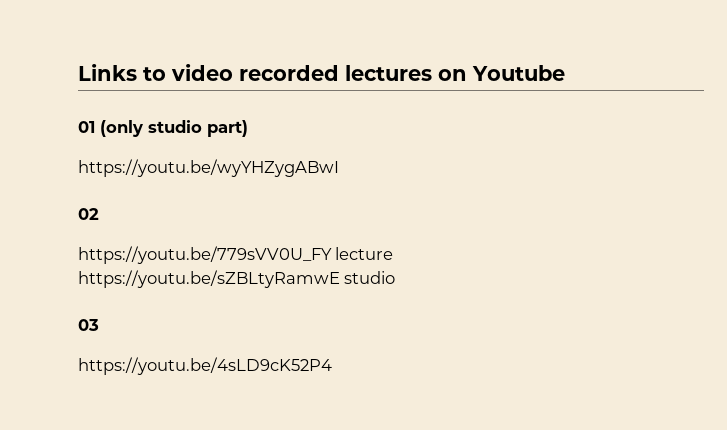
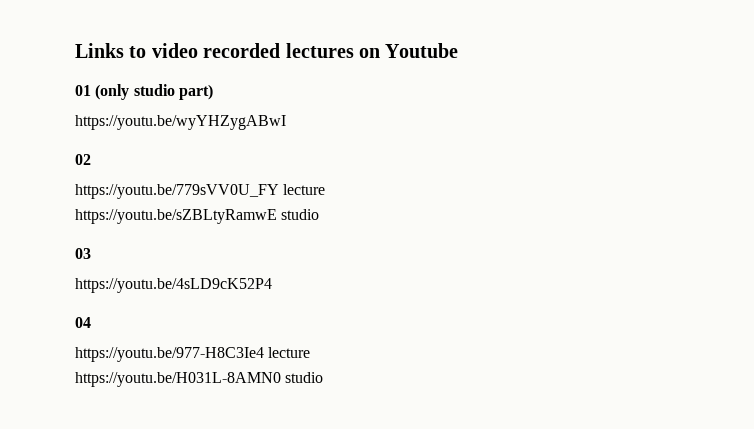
(332, 366) none -> [75,317,91,328] [75,347,311,362] [75,372,324,387] // 04 // https://youtu.be/977-H8C3Ie4 lecture // https://youtu.be/H031L-8AMN0 studio

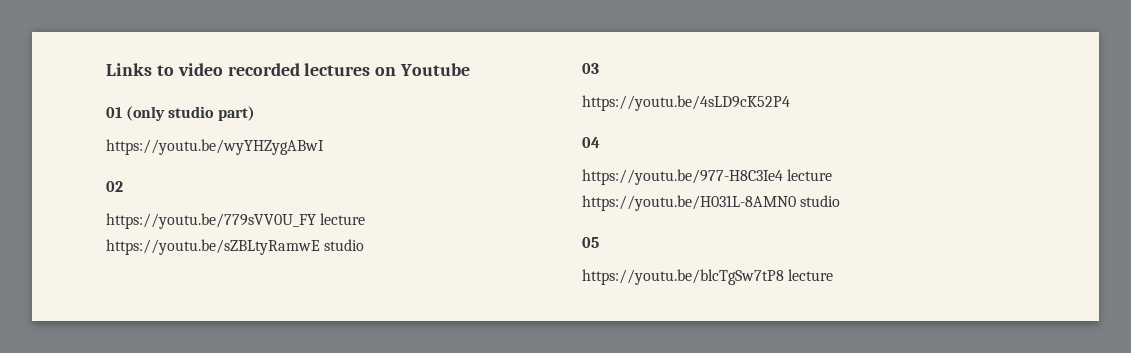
(324, 377) none -> [582,237,599,248] [582,269,834,285] // 05 // https://youtu.be/blcTgSw7tP8 lecture

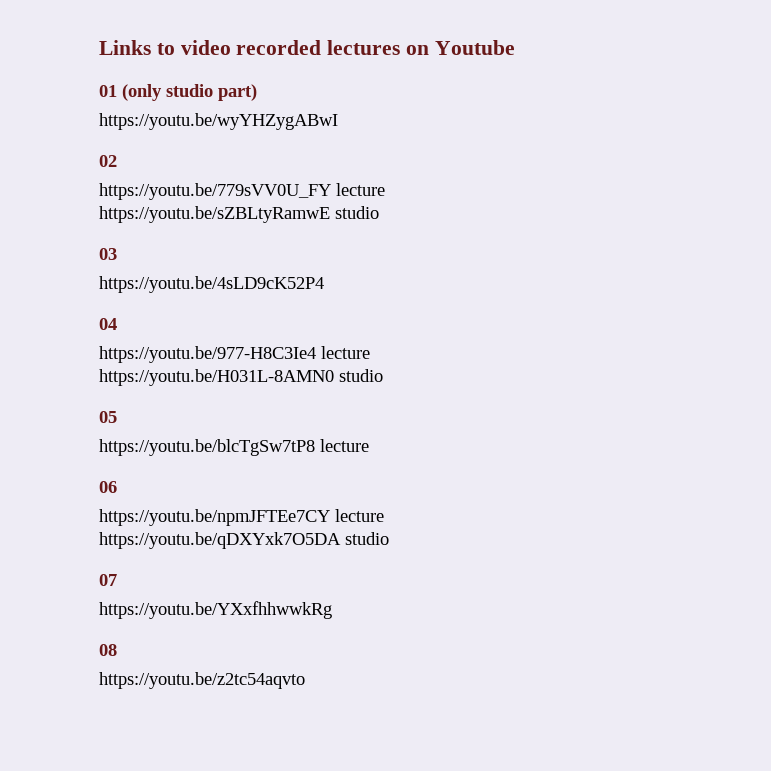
(834, 275) none -> [99,481,117,493] [99,509,384,526] [99,532,389,549] [99,574,117,586] [99,601,332,619] [99,644,117,656] [99,672,305,689] // 06 // https://youtu.be/npmJFTEe7CY lecture // https://youtu.be/qDXYxk7O5DA studio // 07 // https://youtu.be/YXxfhhwwkRg // 08 // https://youtu.be/z2tc54aqvto

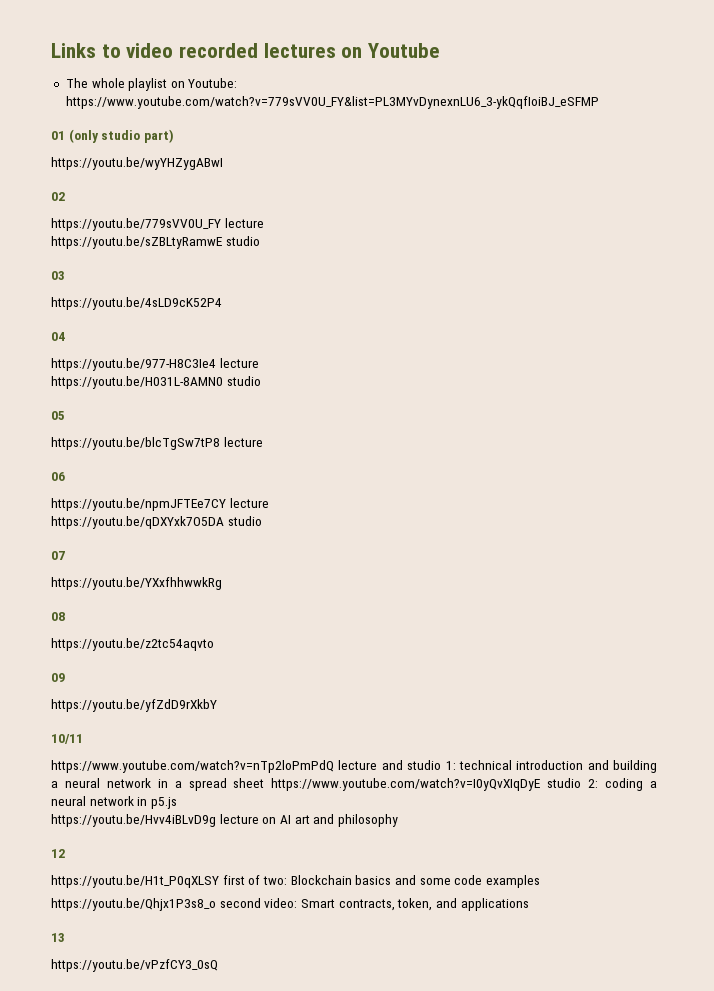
(515, 47) none -> [65,78,238,91] [65,96,599,109] // The whole playlist on Youtube: https://www.youtube.com/watch?v=779sVV0U_FY&list=PL3MYvDynexnLU6_3-ykQqfIoiBJ_eSFMP
(305, 680) none -> [51,673,65,682] [51,699,217,712] [51,734,83,744] [51,760,657,773] [51,778,657,791] [51,796,177,809] [51,814,398,827] [51,849,65,858] [51,875,540,888] [51,898,529,911] [51,933,65,942] [51,959,218,972] // 09 // https://youtu.be/yfZdD9rXkbY // 10/11 // https://www.youtube.com/watch?v=nTp2loPmPdQ lecture and studio 1: technical introduction and building a neural network in a spread sheet https://www.youtube.com/watch?v=I0yQvXIqDyE studio 2: coding a neural network in p5.js // https://youtu.be/Hvv4iBLvD9g lecture on AI art and philosophy // 12 // https://youtu.be/H1t_P0qXLSY first of two: Blockchain basics and some code examples // https://youtu.be/Qhjx1P3s8_o second video: Smart contracts, token, and applications // 13 // https://youtu.be/vPzfCY3_0sQ

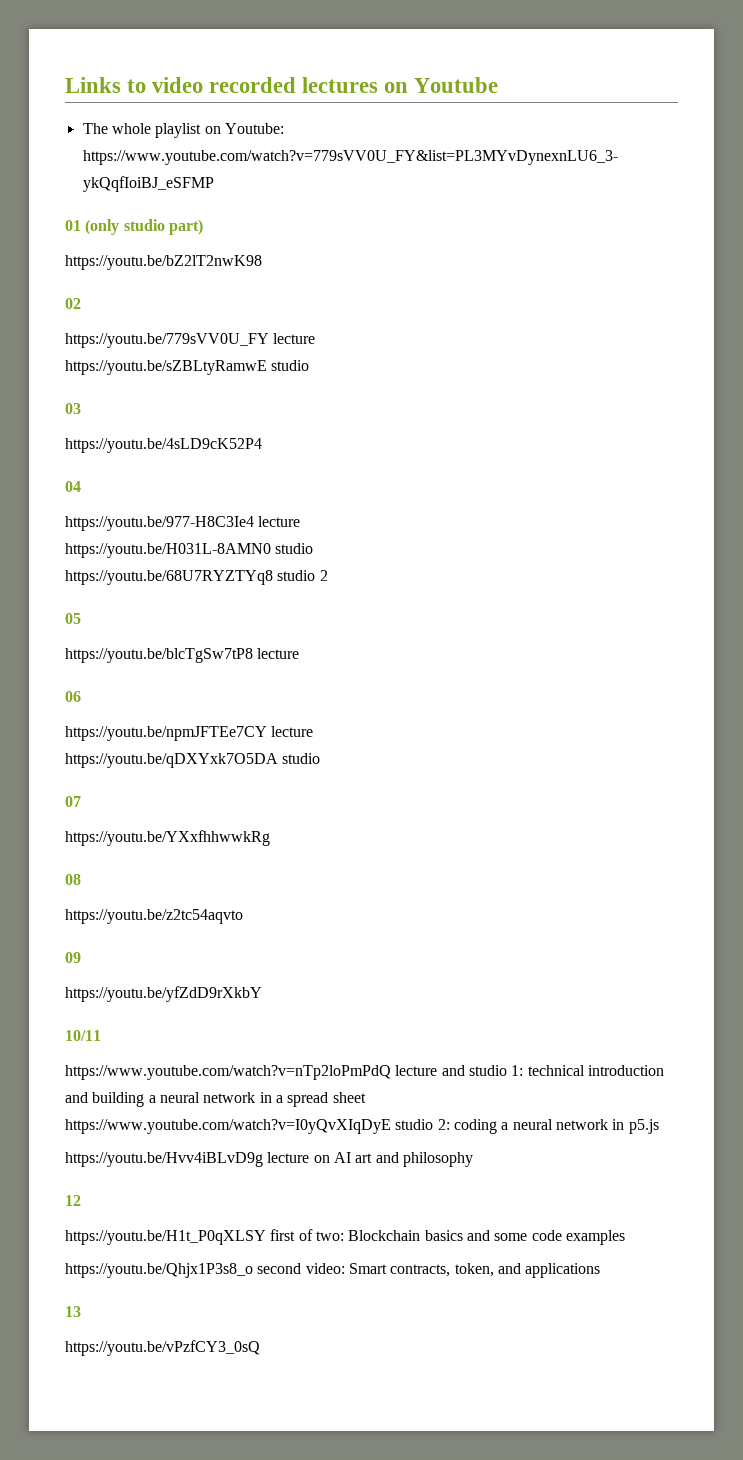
[51,157,223,170] https://youtu.be/wyYHZygABwI -> [65,255,262,270] https://youtu.be/bZ2lT2nwK98
(261, 381) none -> [65,570,328,585] // https://youtu.be/68U7RYZTYq8 studio 2

